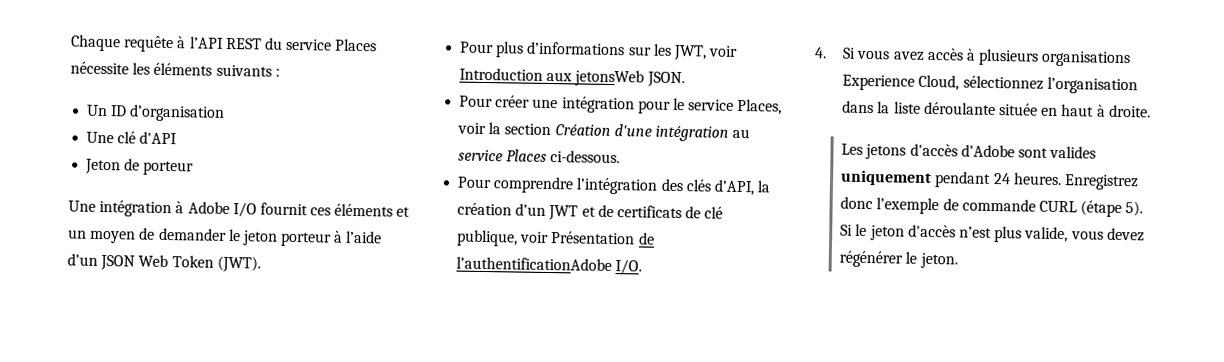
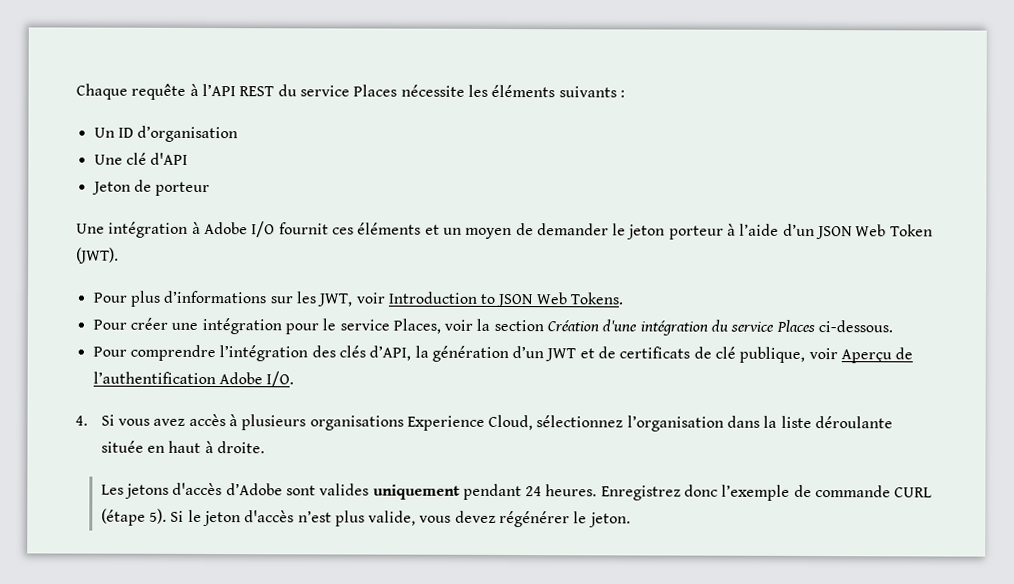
[546,69,685,88] aux jetonsWeb JSON. -> [480,292,624,308] to JSON Web Tokens.
[732,128,751,139] au -> [711,319,729,332] du
[457,202,513,216] création -> [431,345,509,363] génération
[551,231,655,245] [456,256,613,272] Présentation de l’authentificationAdobe -> [841,347,914,364] [92,371,263,385] Aperçu de l’authentification Adobe

